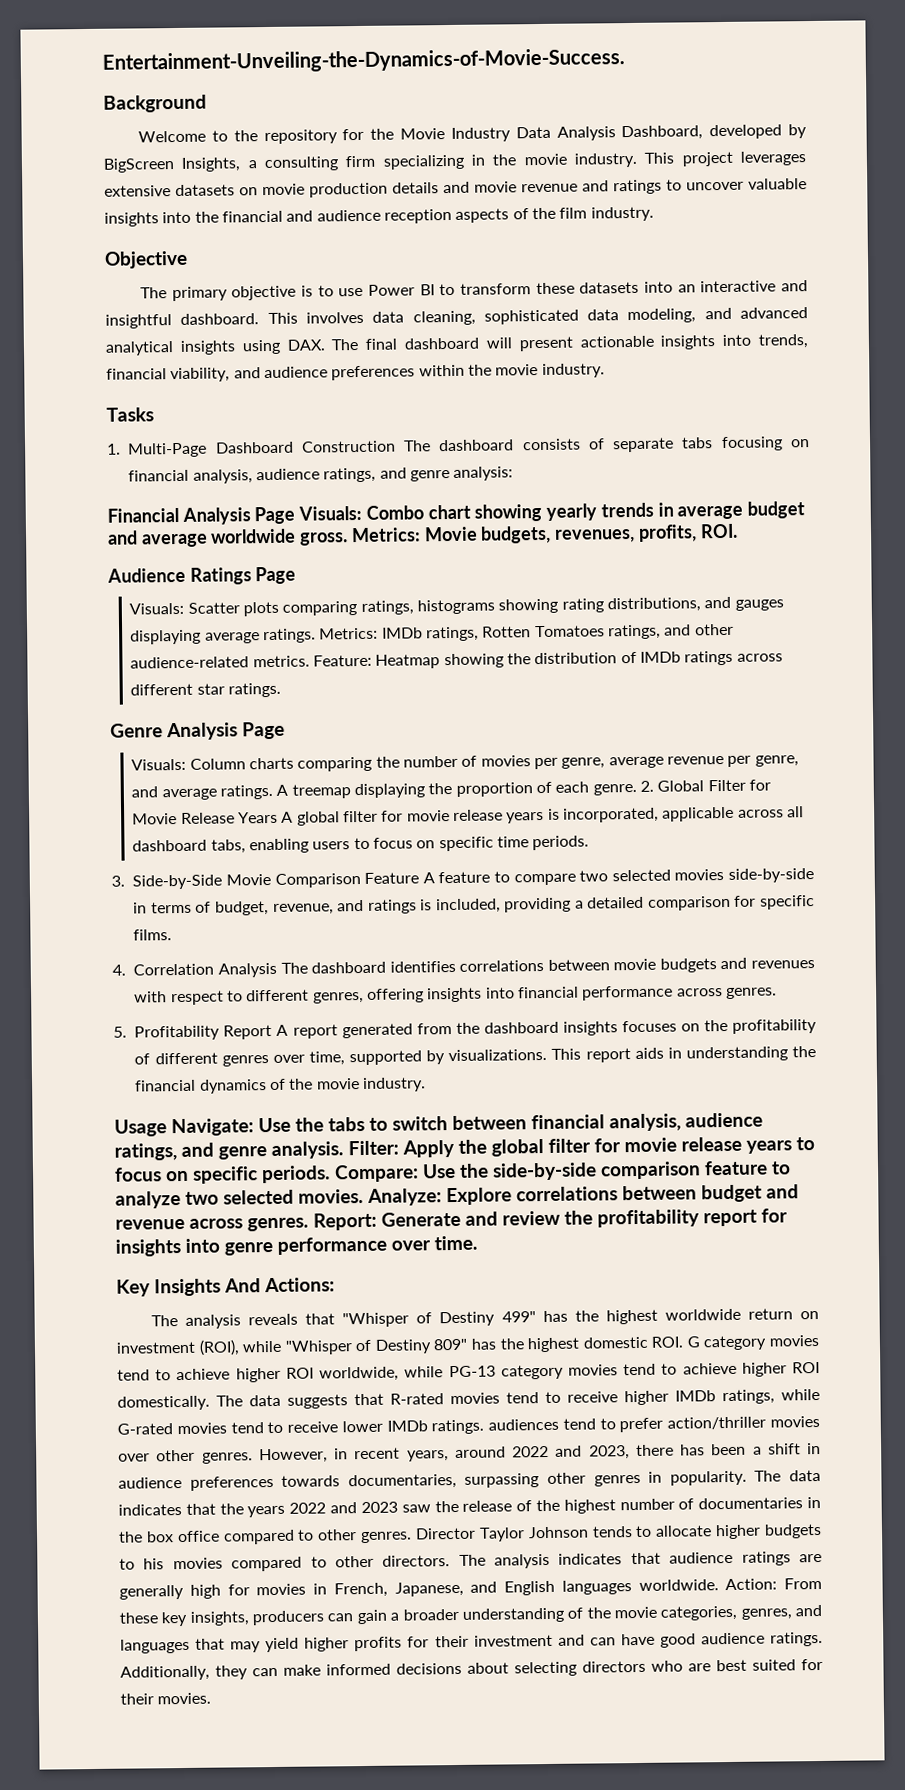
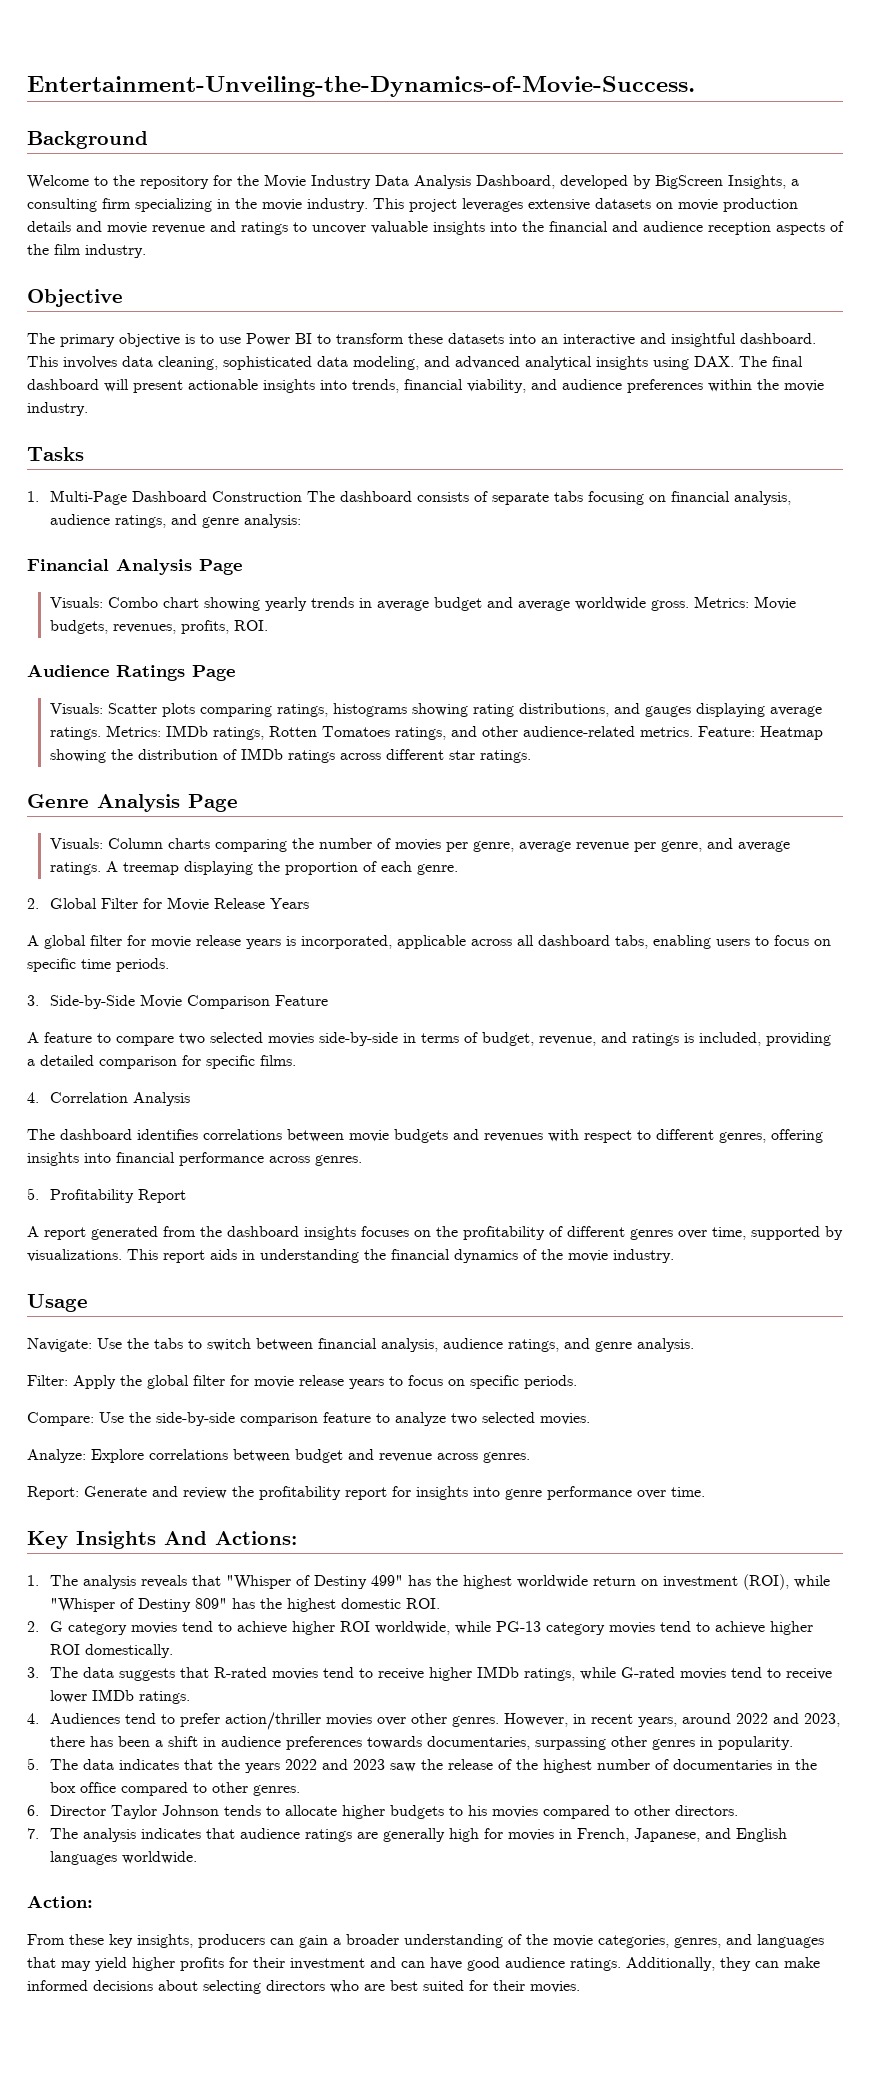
(296, 515) none -> (242, 567) //
(637, 789) none -> (458, 869) //
(279, 817) none -> (309, 903) //
(420, 878) none -> (328, 1000) //
(277, 970) none -> (190, 1099) //
(273, 1032) none -> (186, 1196) //
(167, 1128) none -> (88, 1303) //
(344, 1150) none -> (694, 1345) //
(331, 1174) none -> (577, 1382) //
(364, 1196) none -> (590, 1419) //
(309, 1224) none -> (530, 1457) //
(335, 1285) none -> [27,1575,39,1586] 1.
(684, 1342) none -> [27,1621,39,1632] // 2.
(210, 1403) none -> [27,1667,39,1678] // 3.
[488,1418,560,1431] audiences -> [27,1713,120,1724] // 4. Audiences
(747, 1478) none -> [27,1758,39,1770] // 5.
(413, 1537) none -> [27,1805,39,1816] // 6.
(451, 1561) none -> [27,1828,39,1839] // 7.
(719, 1585) none -> (197, 1857) //
(778, 1584) none -> (93, 1901) //

